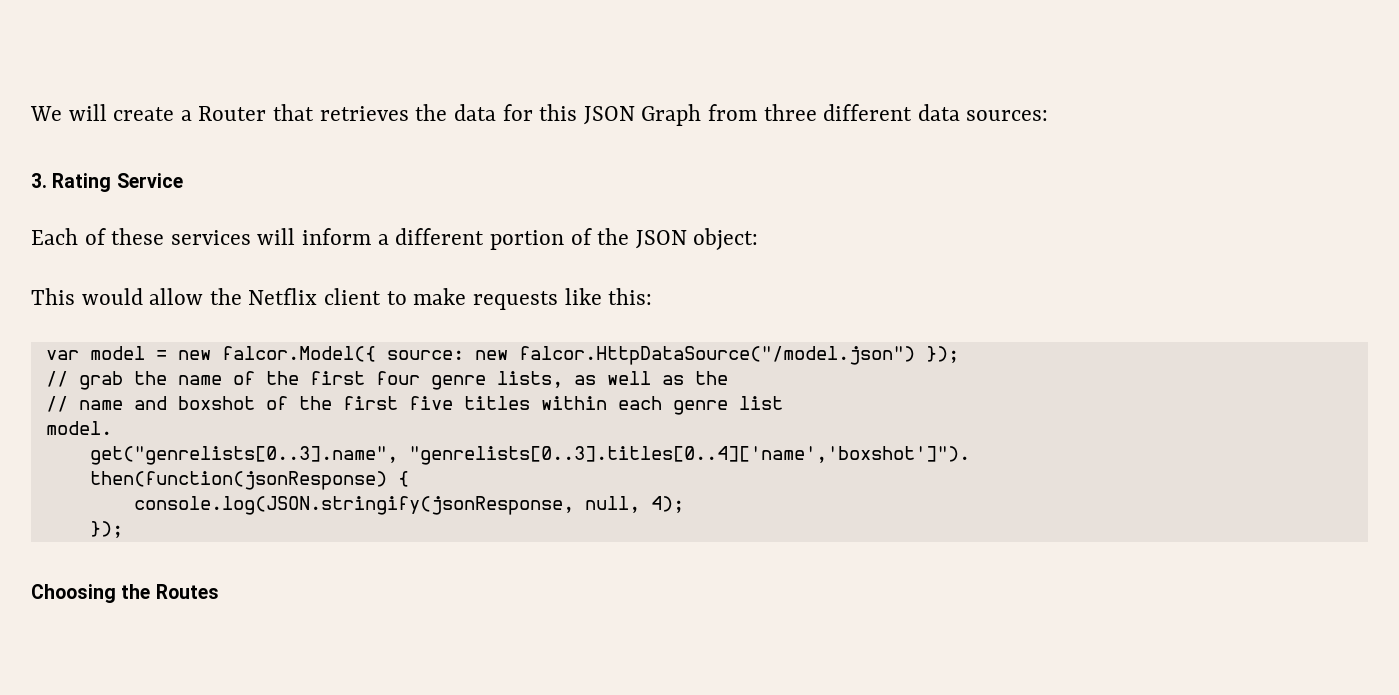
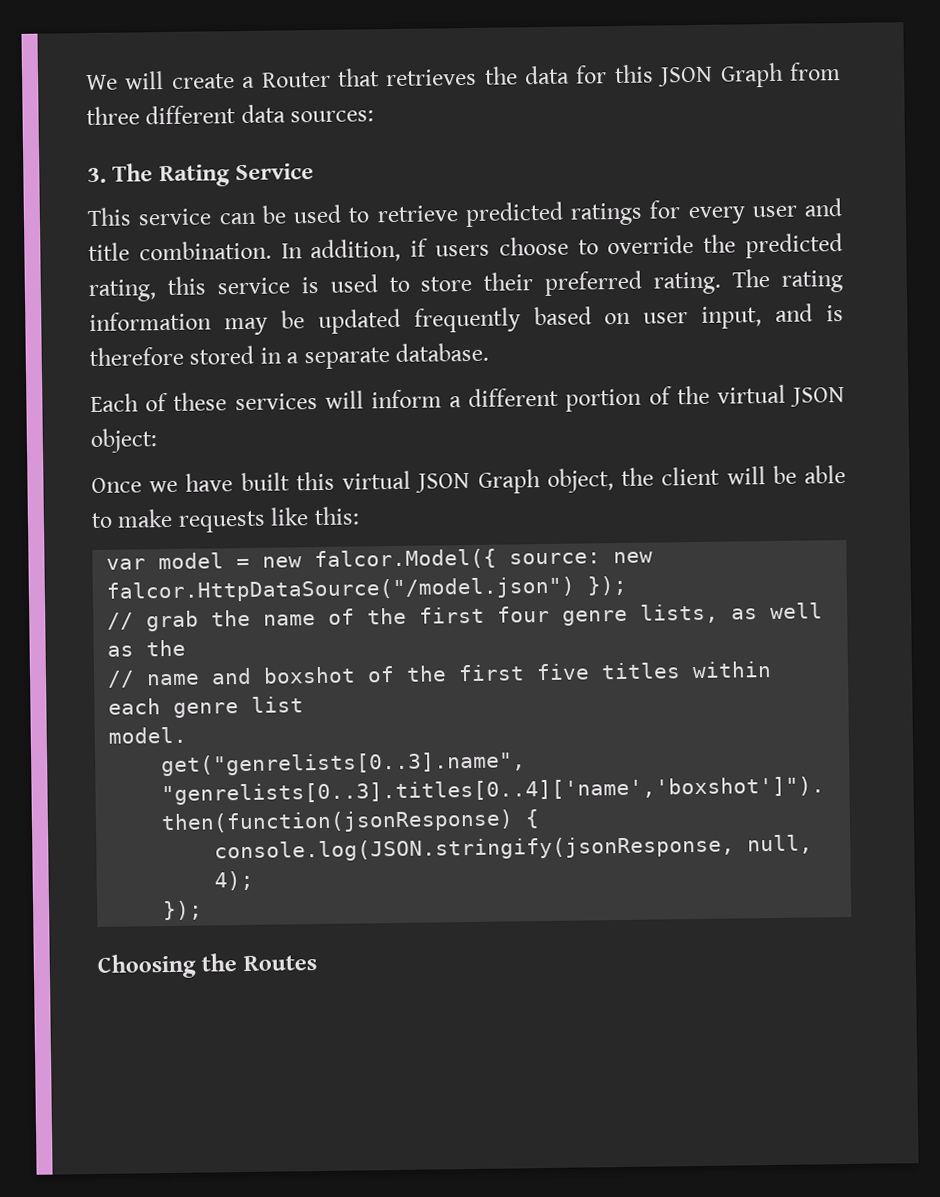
(47, 180) none -> [112,163,154,182] The
(183, 180) none -> [87,198,842,228] [88,233,843,263] [88,268,843,303] [89,303,844,336] [89,342,490,370] // This service can be used to retrieve predicted ratings for every user and title combination. In addition, if users choose to override the predicted rating, this service is used to store their preferred rating. The rating information may be updated frequently based on user input, and is therefore stored in a separate database.
(630, 236) none -> [716,384,786,404] virtual
[31,288,382,305] This would allow the Netflix client -> [91,464,847,494] Once we have built this virtual JSON Graph object, the client will be able

